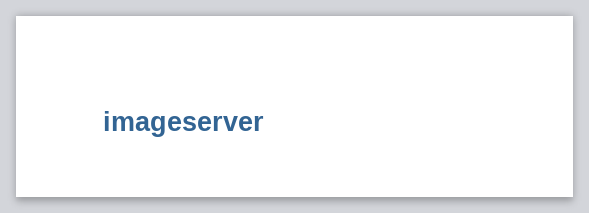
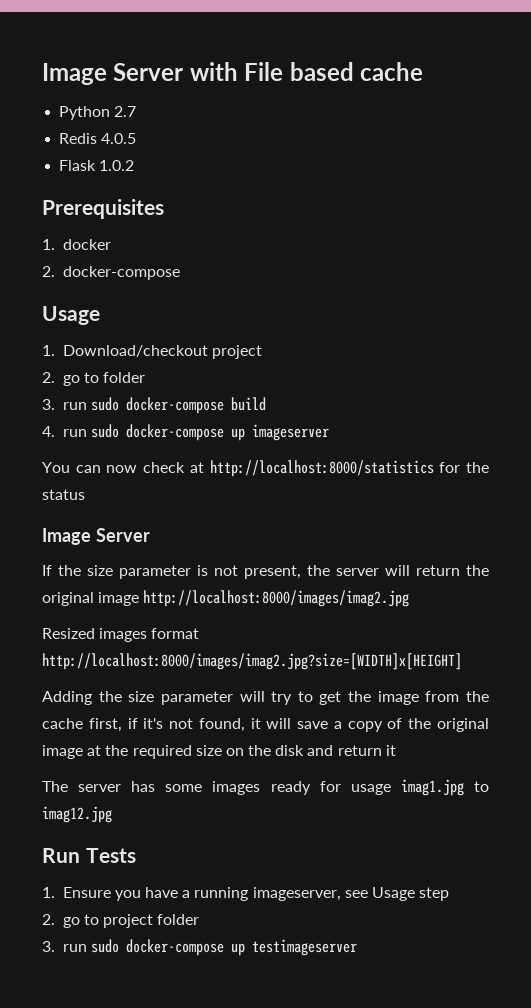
[103,111,264,137] imageserver -> [42,62,424,85] [59,106,137,120] [59,133,137,144] [59,160,135,171] [42,199,164,219] [42,239,111,250] [42,266,180,280] [42,306,100,325] [42,345,262,359] [42,372,146,386] [42,397,266,414] [42,424,329,441] [42,460,489,477] [42,489,85,500] [42,528,150,545] [42,565,489,579] [42,590,410,607] [42,628,200,642] [42,653,462,670] [42,691,489,705] [42,718,490,732] [42,745,396,759] [42,779,489,796] [42,806,112,823] [42,848,136,863] [42,887,450,901] [42,914,200,928] [42,939,357,956] Image Server with File based cache // Python 2.7 // Redis 4.0.5 // Flask 1.0.2 // Prerequisites // 1. docker // 2. docker-compose // Usage // 1. Download/checkout project // 2. go to folder // 3. run sudo docker-compose build // 4. run sudo docker-compose up imageserver // You can now check at http://localhost:8000/statistics for the status // Image Server // If the size parameter is not present, the server will return the original image http://localhost:8000/images/imag2.jpg // Resized images format http://localhost:8000/images/imag2.jpg?size=[WIDTH]x[HEIGHT] // Adding the size parameter will try to get the image from the cache first, if it's not found, it will save a copy of the original image at the required size on the disk and return it // The server has some images ready for usage imag1.jpg to imag12.jpg // Run Tests // 1. Ensure you have a running imageserver, see Usage step // 2. go to project folder // 3. run sudo docker-compose up testimageserver

